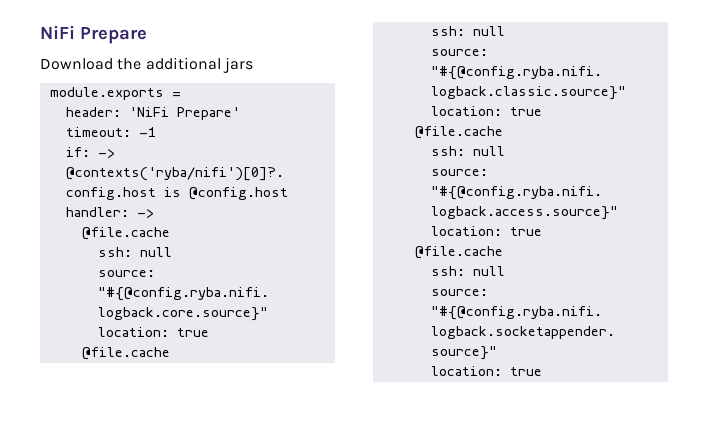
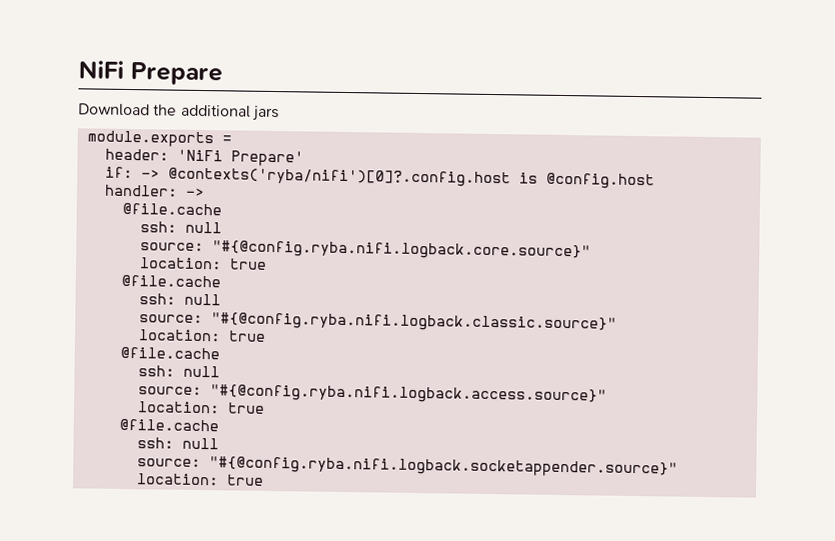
[65,127,156,137] // timeout: -1 -> (304, 158) none

